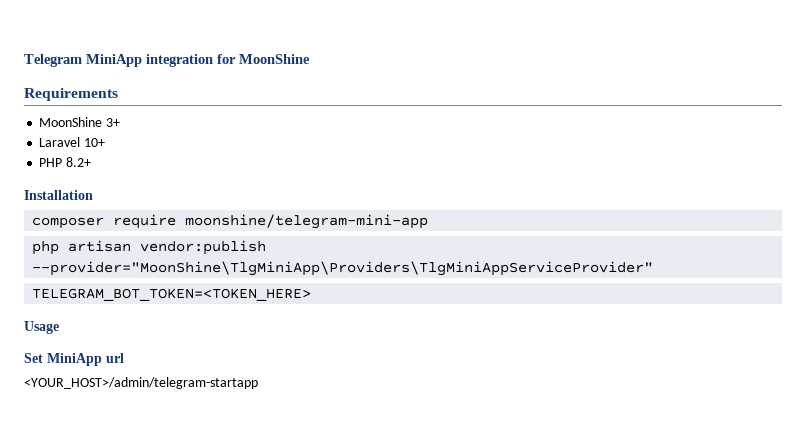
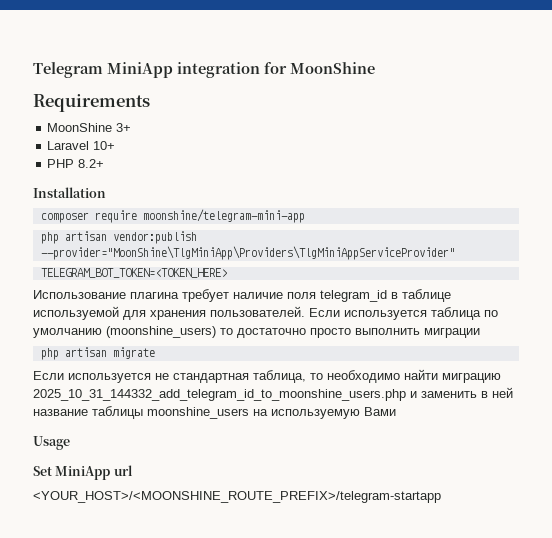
(312, 294) none -> [33,289,451,302] [33,306,498,320] [33,326,480,338] [40,347,155,360] [33,369,501,383] [33,387,513,401] [33,406,396,419] // Использование плагина требует наличие поля telegram_id в таблице используемой для хранения пользователей. Если используется таблица по умолчанию (moonshine_users) то достаточно просто выполнить миграции // php artisan migrate // Если используется не стандартная таблица, то необходимо найти миграцию 2025_10_31_144332_add_telegram_id_to_moonshine_users.php и заменить в ней название таблицы moonshine_users на используемую Вами
[24,377,258,389] <YOUR_HOST>/admin/telegram-startapp -> [33,491,441,503] <YOUR_HOST>/<MOONSHINE_ROUTE_PREFIX>/telegram-startapp

